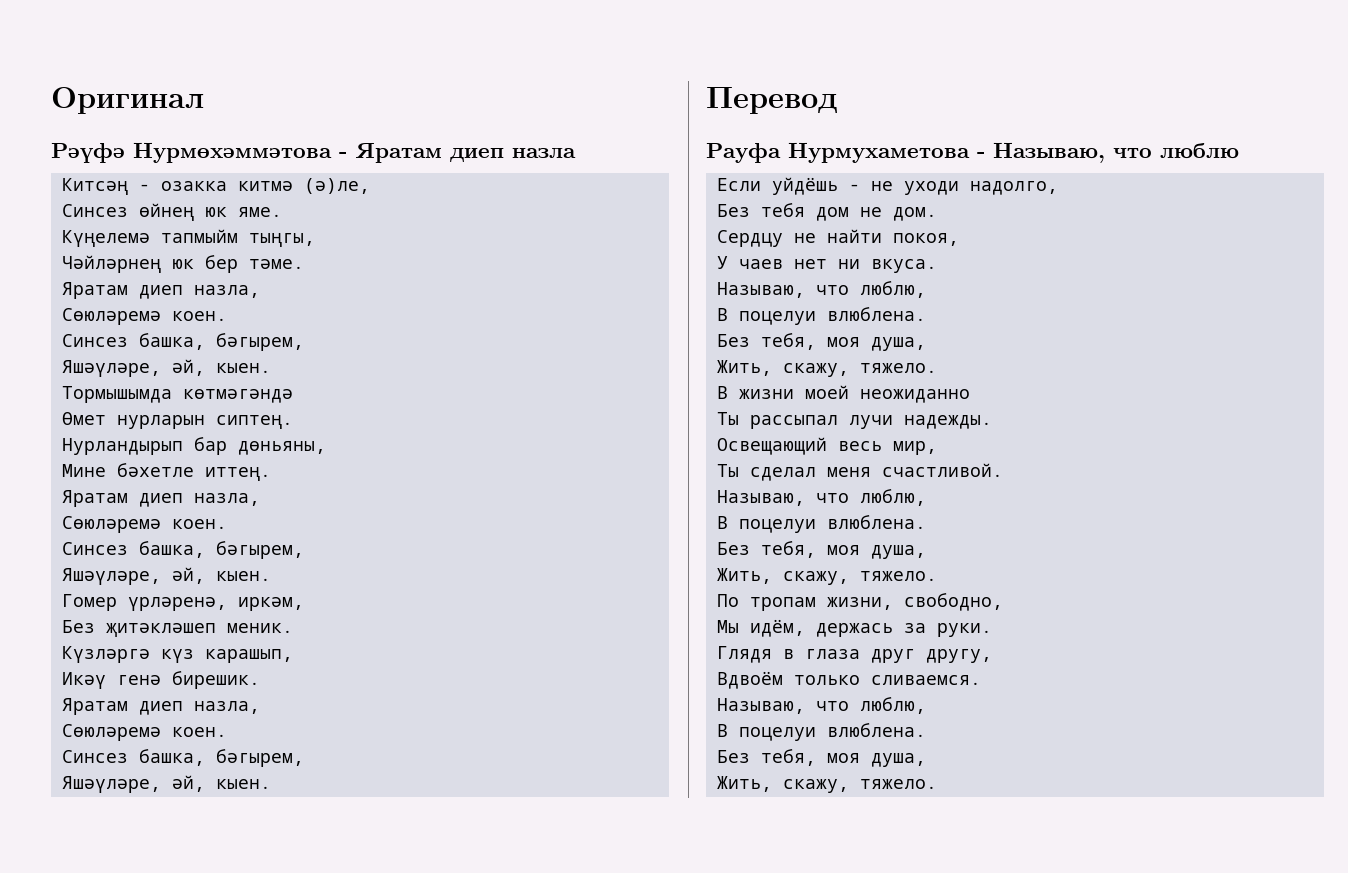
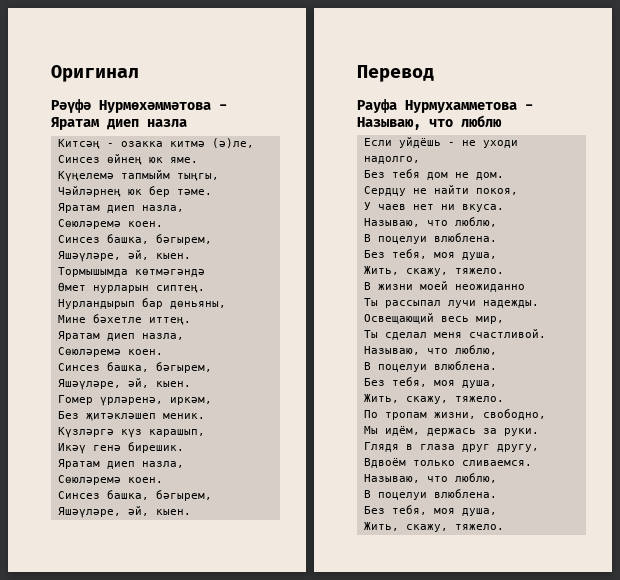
[788,142,970,163] Нурмухаметова -> [405,100,517,113] Нурмухамметова

